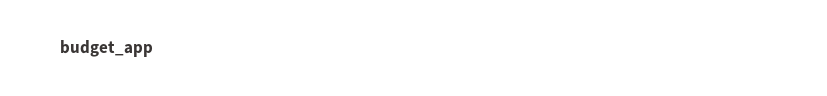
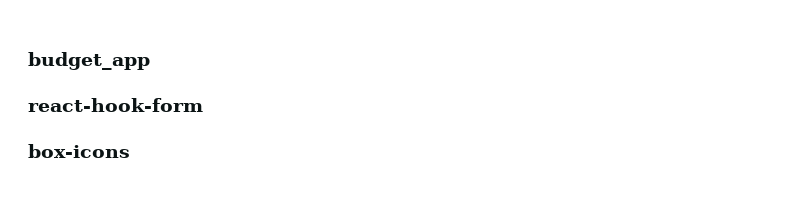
(153, 48) none -> [28,98,203,112] [28,144,130,158] // react-hook-form // box-icons

